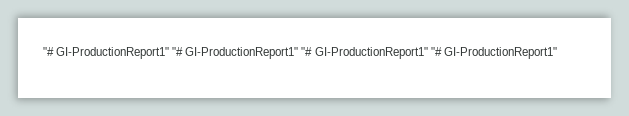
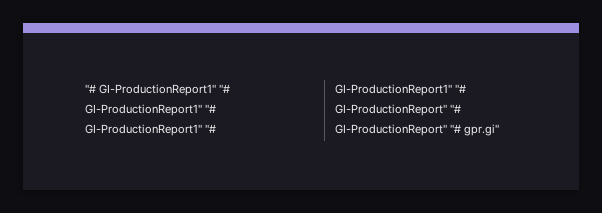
(557, 53) none -> [455,84,467,93] [335,104,462,116] [335,124,500,136] "# GI-ProductionReport" "# GI-ProductionReport" "# gpr.gi"

